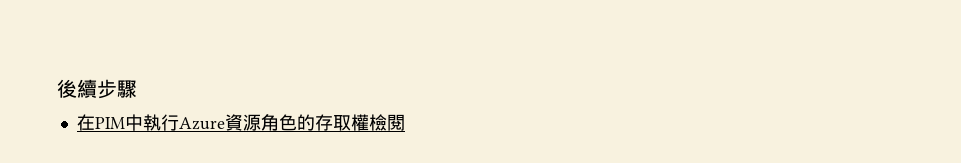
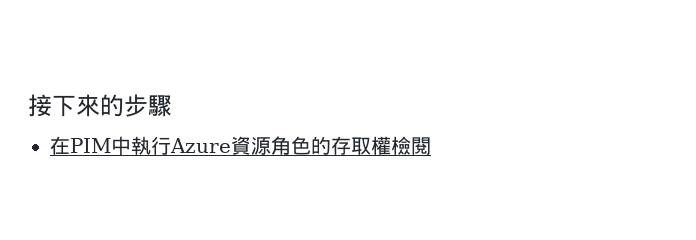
[57,79,97,98] 後續 -> [28,94,124,117] 接下來的

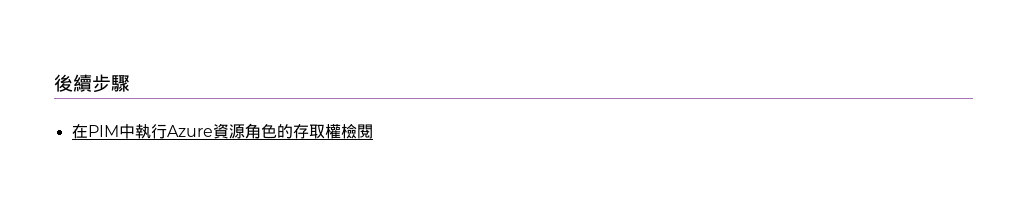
[28,94,124,117] 接下來的 -> [54,74,92,92] 後續

